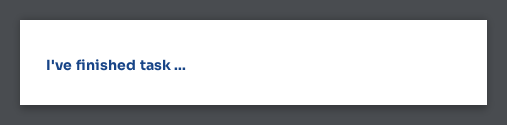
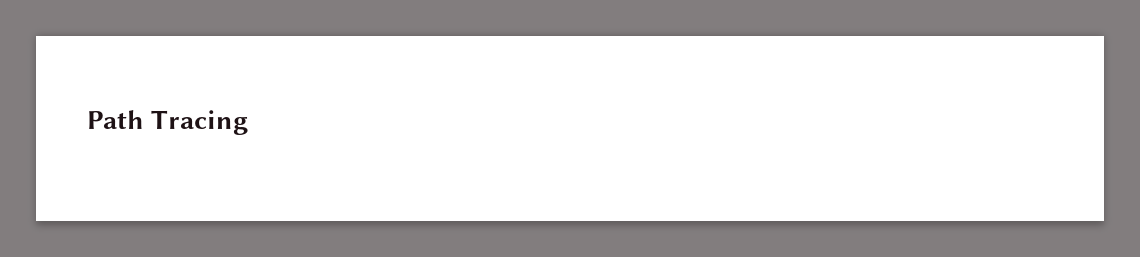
[46,59,187,71] I've finished task ... -> [87,110,249,135] Path Tracing

